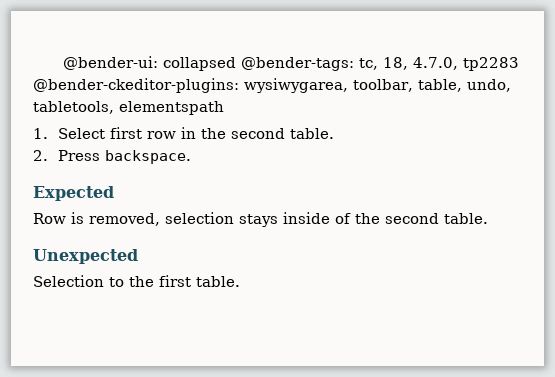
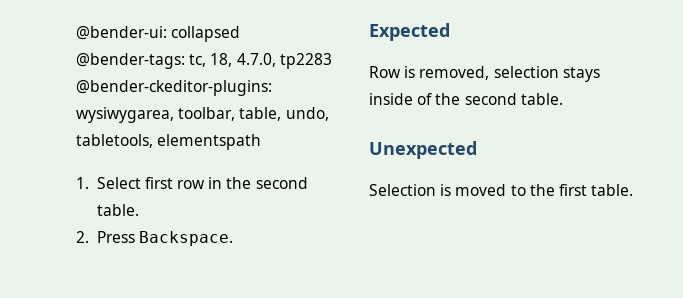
[105,150,192,164] backspace. -> [138,231,233,246] Backspace.
(104, 281) none -> [440,184,507,196] is moved

